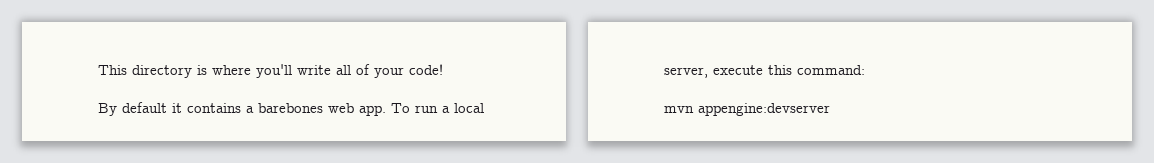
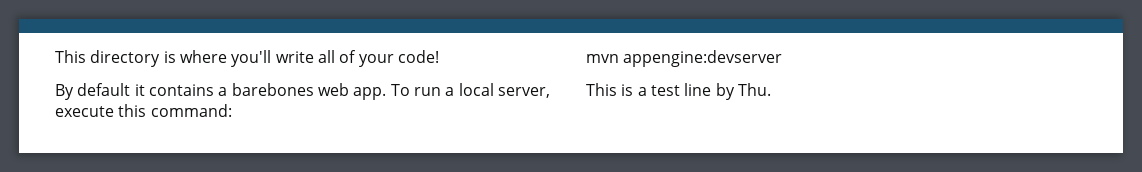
(830, 109) none -> [586,83,771,100] // This is a test line by Thu.

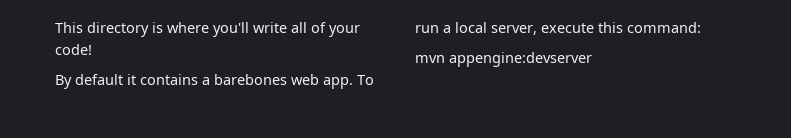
[586,83,771,100] // This is a test line by Thu. -> (592, 59) none

